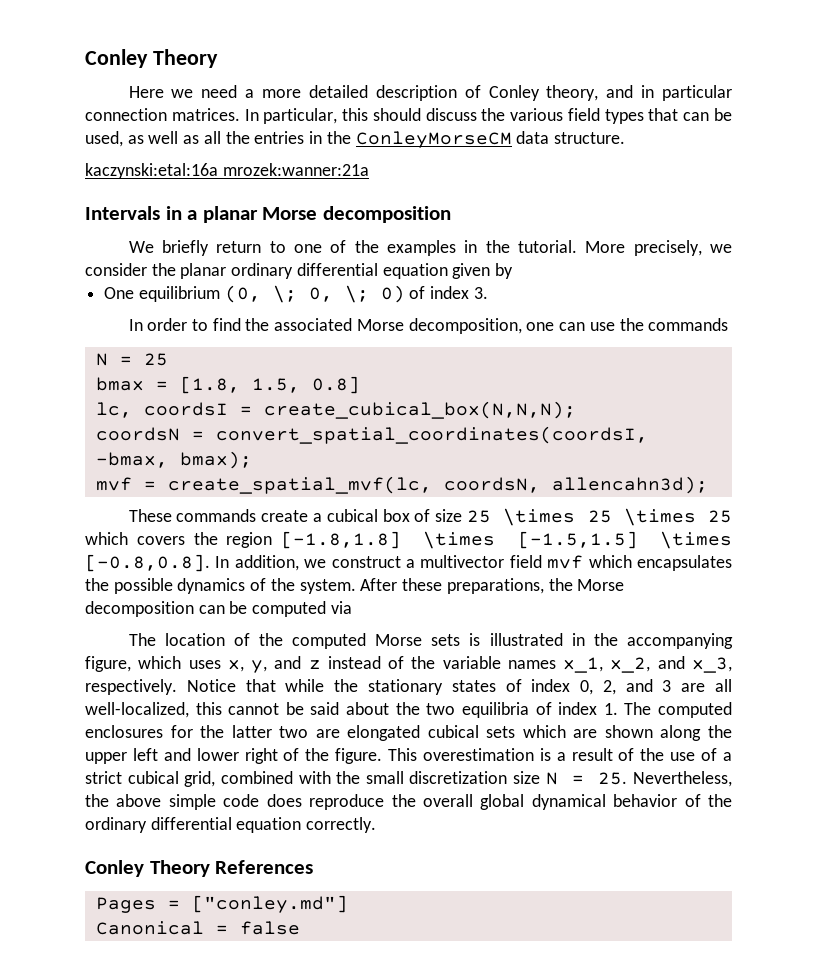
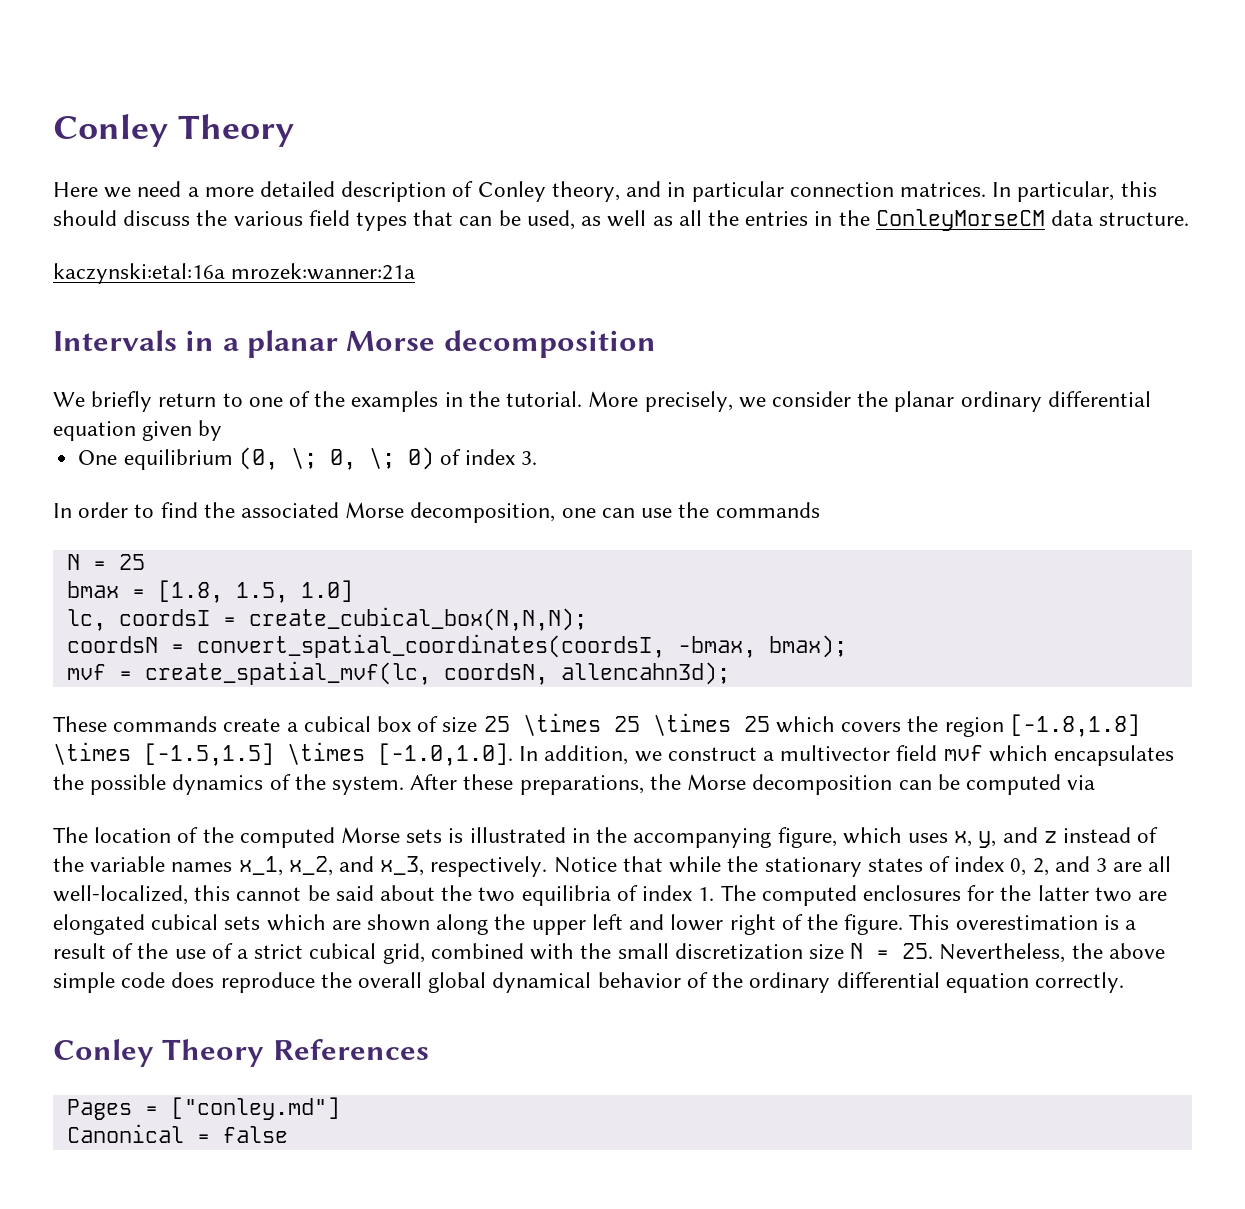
[311,376,360,394] 0.8] -> [300,580,353,602] 1.0]
[85,554,210,572] [-0.8,0.8]. -> [378,743,513,766] [-1.0,1.0].

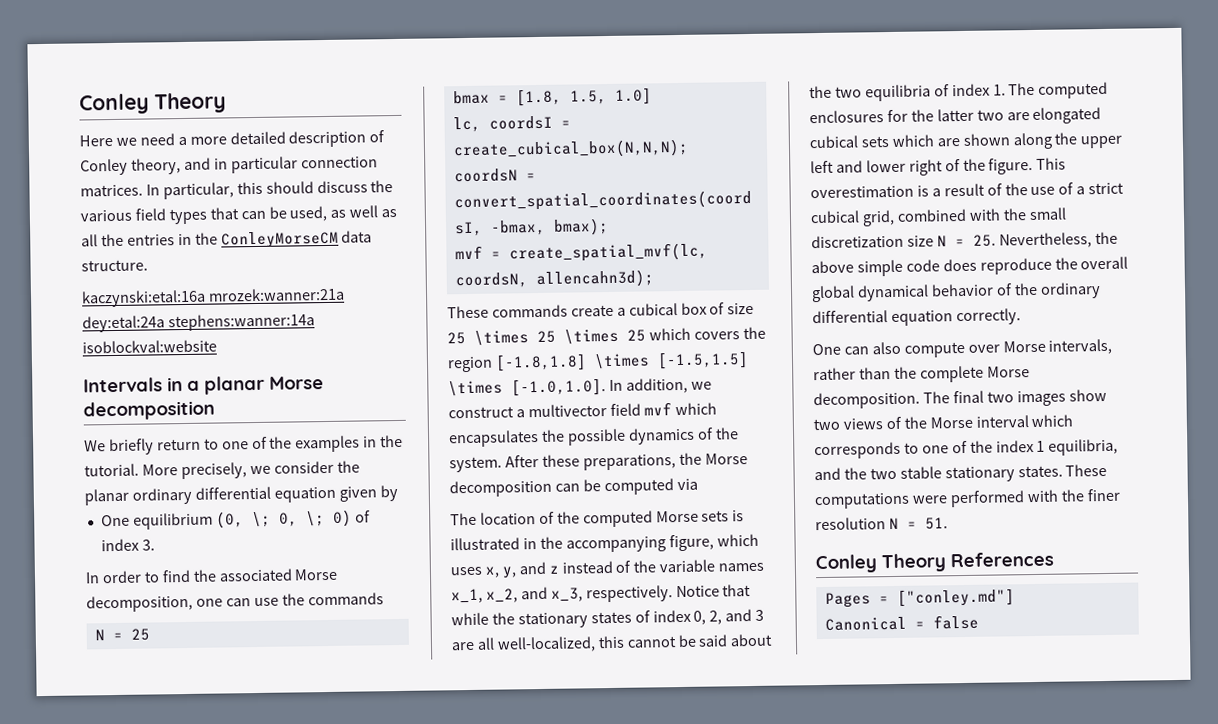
(416, 271) none -> [82,313,315,333] [82,339,217,354] dey:etal:24a stephens:wanner:14a isoblockval:website
(1124, 982) none -> [812,338,1113,358] [813,365,1030,383] [813,388,1107,410] [813,414,1074,431] [814,438,1119,460] [814,463,1108,483] [814,488,1121,510] [815,517,948,531] // One can also compute over Morse intervals, rather than the complete Morse decomposition. The final two images show two views of the Morse interval which corresponds to one of the index 1 equilibria, and the two stable stationary states. These computations were performed with the finer resolution N = 51.

